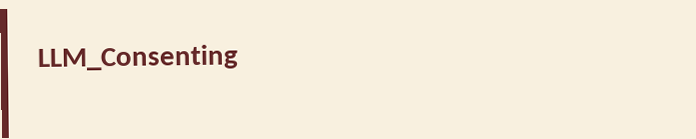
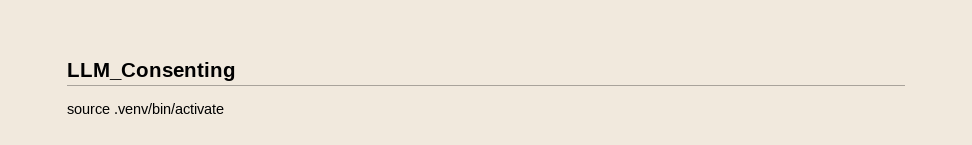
(238, 58) none -> [67,103,224,114] // source .venv/bin/activate

